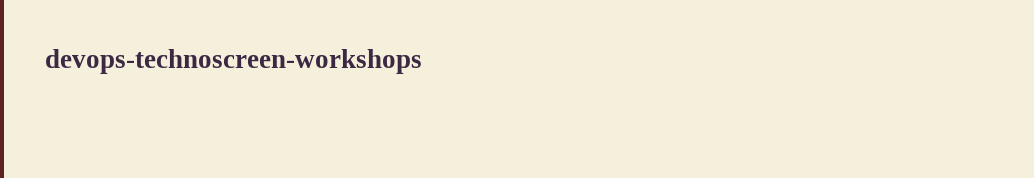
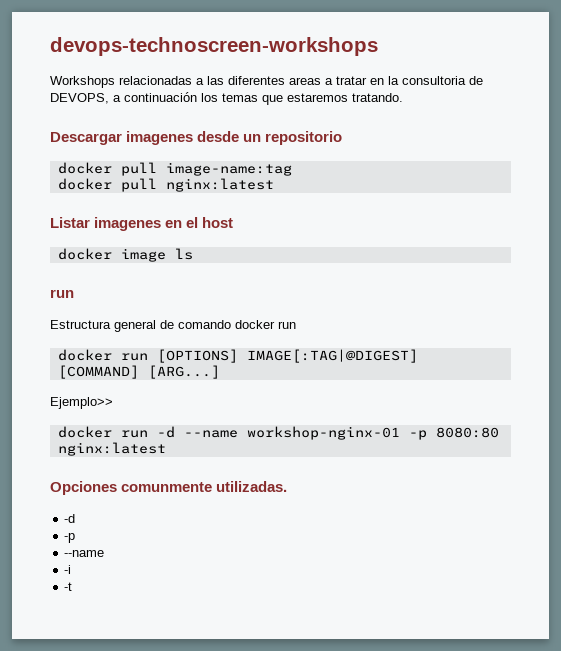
(422, 61) none -> [50,76,483,88] [50,92,403,105] [50,131,343,145] [57,162,292,176] [57,178,274,192] [50,217,234,231] [57,248,193,262] [50,289,74,298] [50,320,296,332] [57,349,418,363] [57,365,220,379] [50,397,113,409] [57,426,499,440] [57,442,166,456] [50,481,288,495] [64,514,76,523] [64,533,76,543] [64,550,105,557] [64,565,72,574] [64,582,73,591] // Workshops relacionadas a las diferentes areas a tratar en la consultoria de DEVOPS, a continuación los temas que estaremos tratando. // Descargar imagenes desde un repositorio // docker pull image-name:tag // docker pull nginx:latest // Listar imagenes en el host // docker image ls // run // Estructura general de comando docker run // docker run [OPTIONS] IMAGE[:TAG|@DIGEST] [COMMAND] [ARG...] // Ejemplo>> // docker run -d --name workshop-nginx-01 -p 8080:80 nginx:latest // Opciones comunmente utilizadas. // -d // -p // --name // -i // -t

